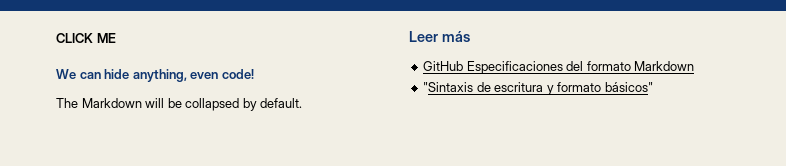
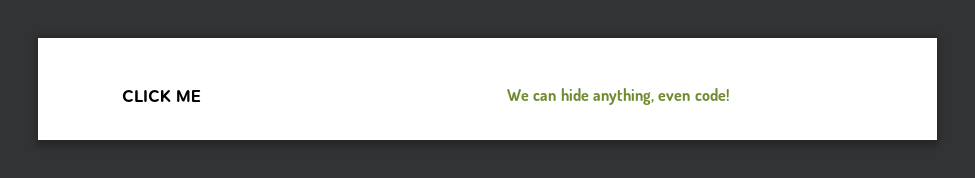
[56,98,303,111] [409,31,470,42] [423,61,695,74] [423,82,653,95] // The Markdown will be collapsed by default. // Leer más // GitHub Especificaciones del formato Markdown // "Sintaxis de escritura y formato básicos" -> (730, 94) none

